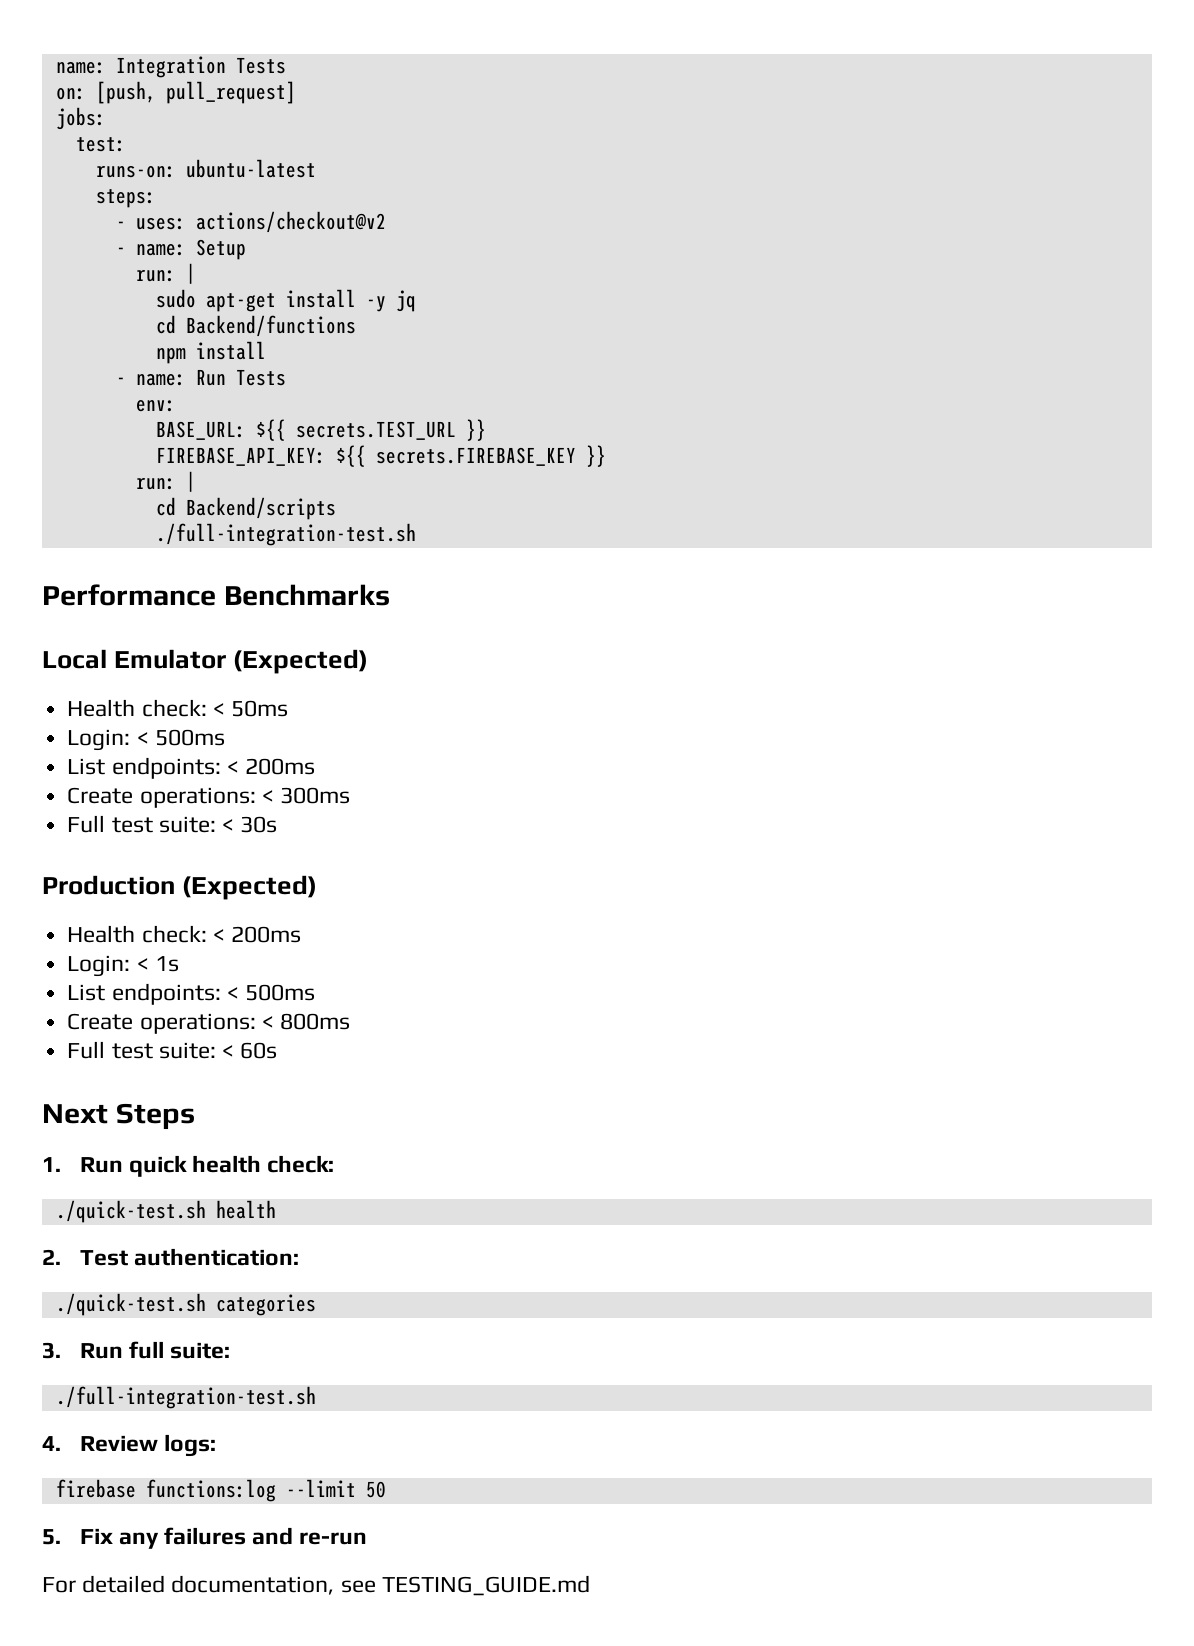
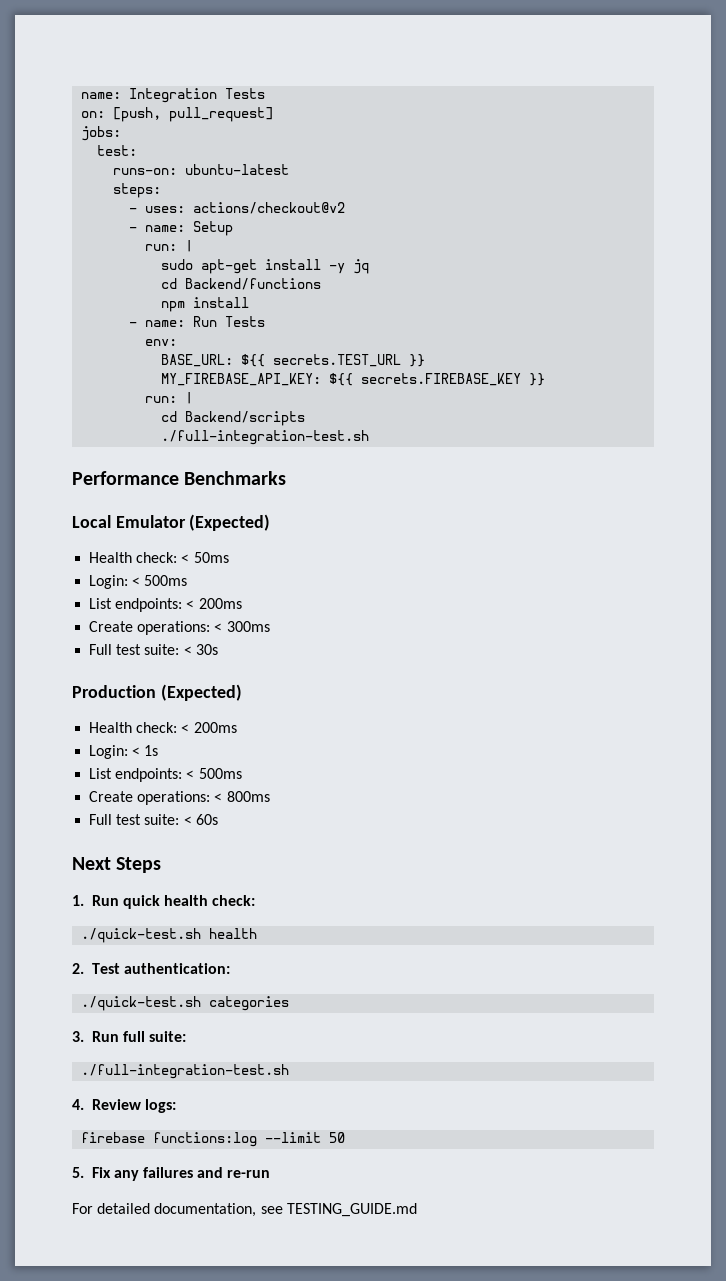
[155,447,326,466] FIREBASE_API_KEY: -> [161,373,322,386] MY_FIREBASE_API_KEY:

